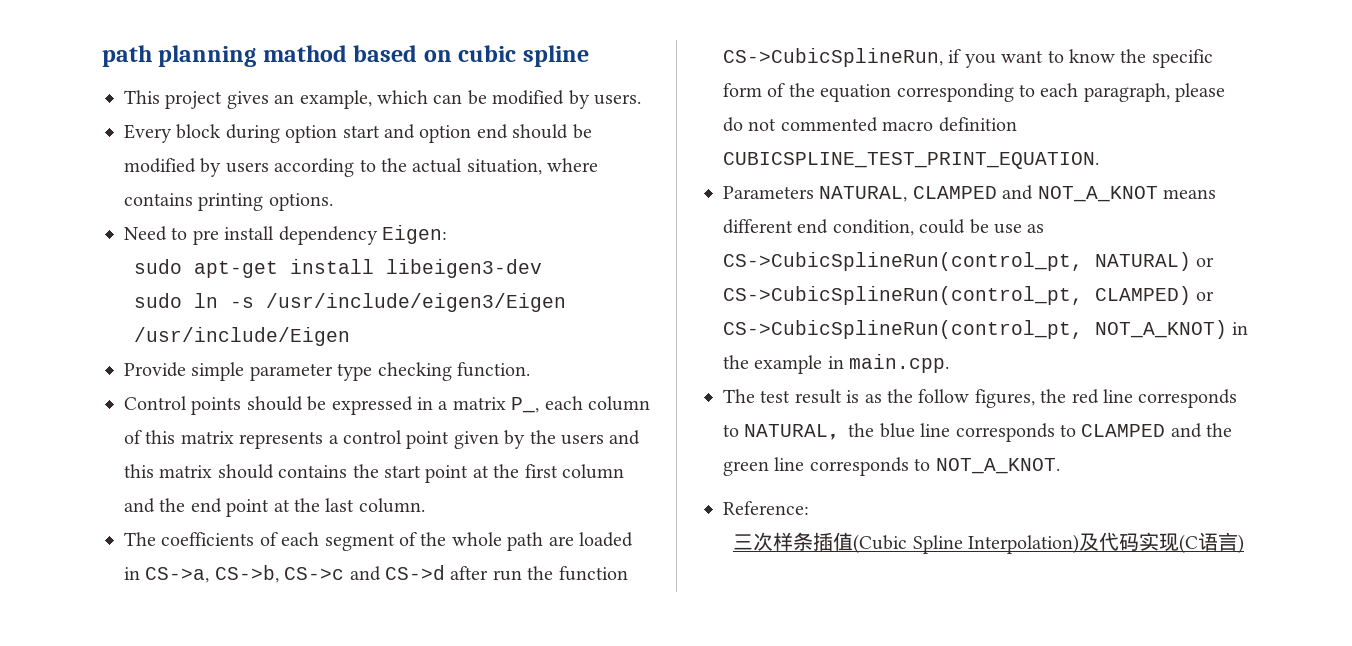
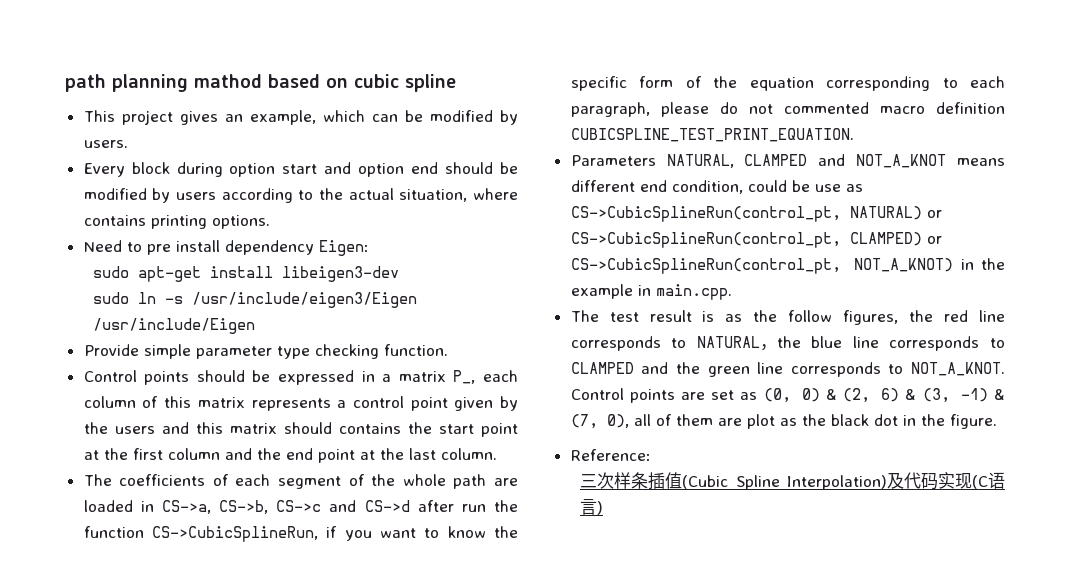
(1060, 466) none -> [570,388,1005,403] [570,414,997,429] Control points are set as (0, 0) & (2, 6) & (3, -1) & (7, 0), all of them are plot as the black dot in the figure.

